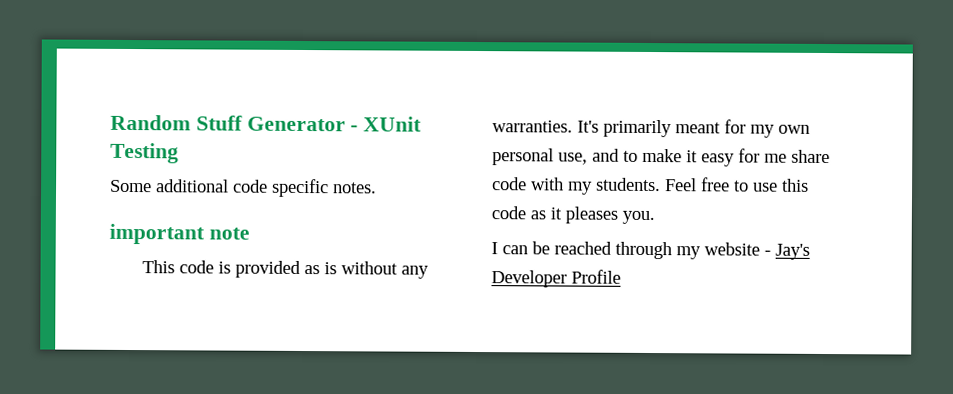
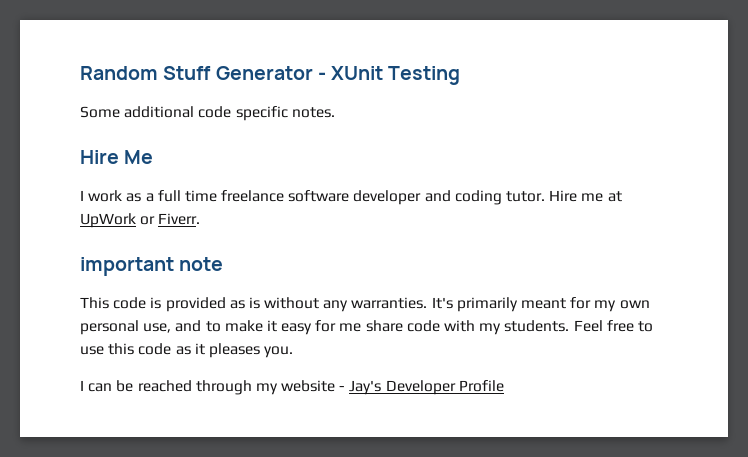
(377, 188) none -> [80,150,154,164] [80,190,622,205] [80,213,201,228] // Hire Me // I work as a full time freelance software developer and coding tutor. Hire me at UpWork or Fiverr.

